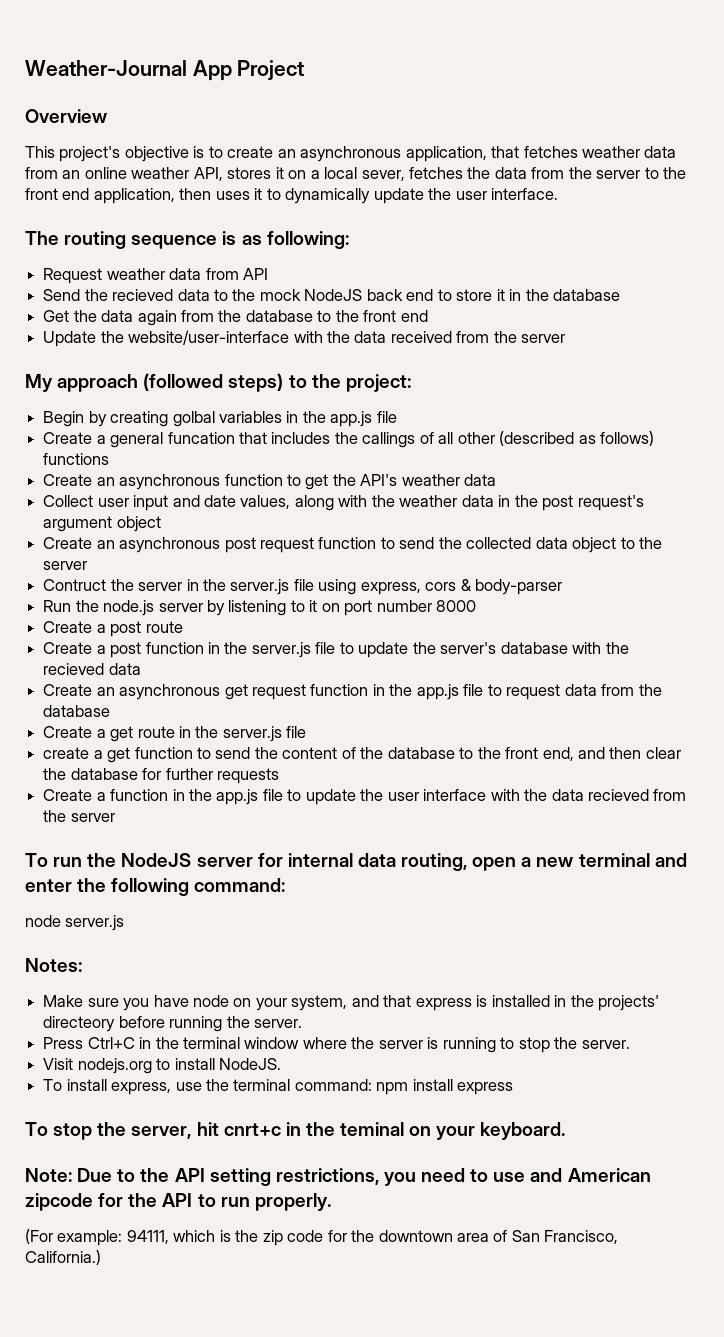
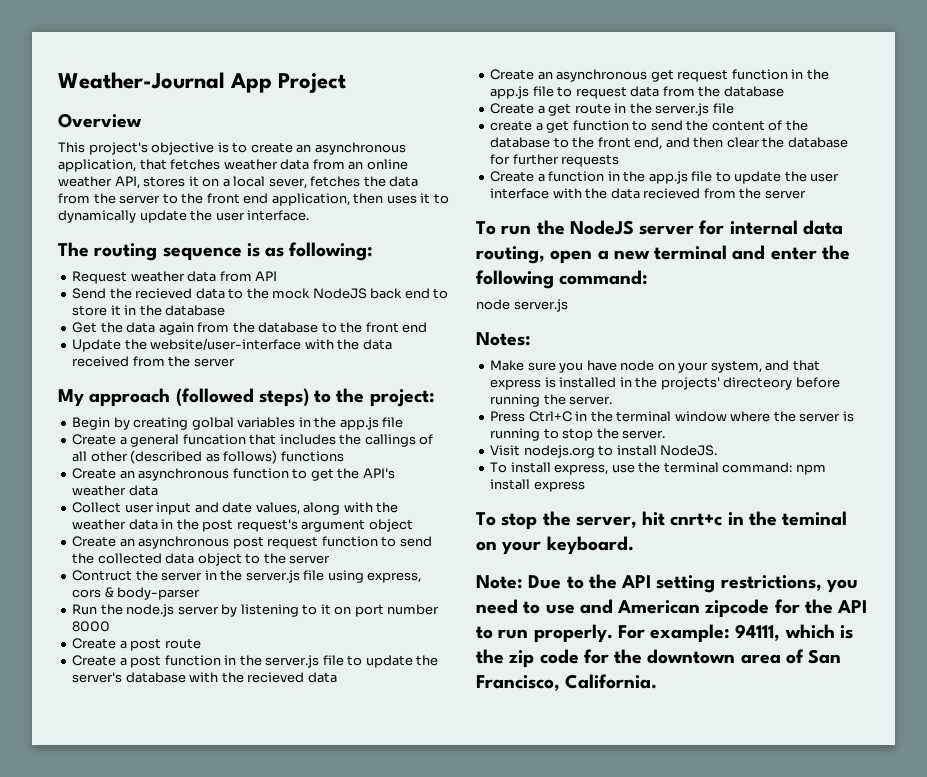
[25,1229,53,1244] // (For -> [617,625,645,639] For
[25,1250,101,1265] California.) -> [565,674,658,689] California.

